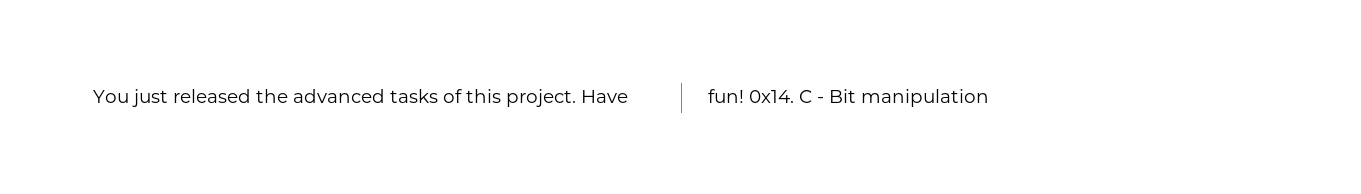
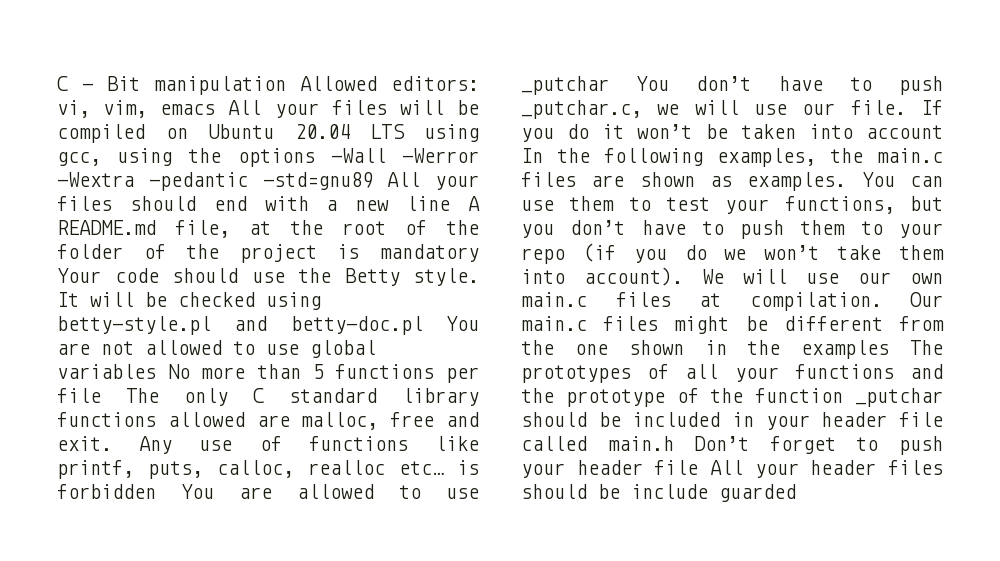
[93,89,989,107] You just released the advanced tasks of this project. Have fun! 0x14. C - Bit manipulation -> [57,76,479,95] [57,100,480,118] [57,124,479,143] [57,148,479,167] [57,172,479,191] [57,196,480,211] [57,220,479,238] [57,244,479,263] [57,268,479,286] [57,292,321,310] [57,316,479,335] [57,340,376,358] [57,364,479,383] [57,388,479,406] [57,412,480,430] [57,436,479,454] [57,460,479,479] [57,484,479,499] [521,76,943,95] [521,100,943,119] [521,124,943,142] [521,148,943,167] [521,172,943,191] [521,196,943,214] [521,220,943,239] [521,243,944,264] [521,267,943,286] [521,292,943,311] [521,316,944,334] [521,340,943,359] [521,364,943,383] [521,388,943,407] [521,412,943,430] [521,436,943,455] [521,460,943,478] [521,484,796,502] C - Bit manipulation Allowed editors: vi, vim, emacs All your files will be compiled on Ubuntu 20.04 LTS using gcc, using the options -Wall -Werror -Wextra -pedantic -std=gnu89 All your files should end with a new line A README.md file, at the root of the folder of the project is mandatory Your code should use the Betty style. It will be checked using betty-style.pl and betty-doc.pl You are not allowed to use global variables No more than 5 functions per file The only C standard library functions allowed are malloc, free and exit. Any use of functions like printf, puts, calloc, realloc etc… is forbidden You are allowed to use _putchar You don’t have to push _putchar.c, we will use our file. If you do it won’t be taken into account In the following examples, the main.c files are shown as examples. You can use them to test your functions, but you don’t have to push them to your repo (if you do we won’t take them into account). We will use our own main.c files at compilation. Our main.c files might be different from the one shown in the examples The prototypes of all your functions and the prototype of the function _putchar should be included in your header file called main.h Don’t forget to push your header file All your header files should be include guarded

